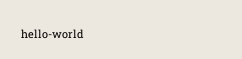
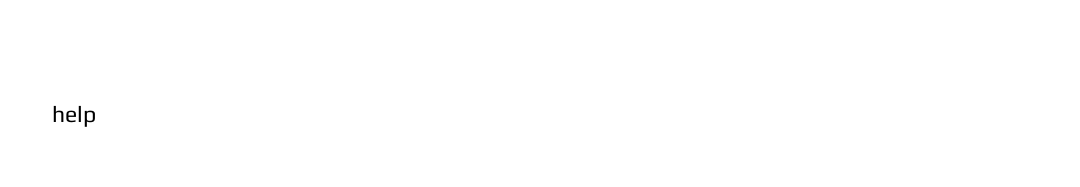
[21,29,84,39] hello-world -> [52,105,96,127] help

